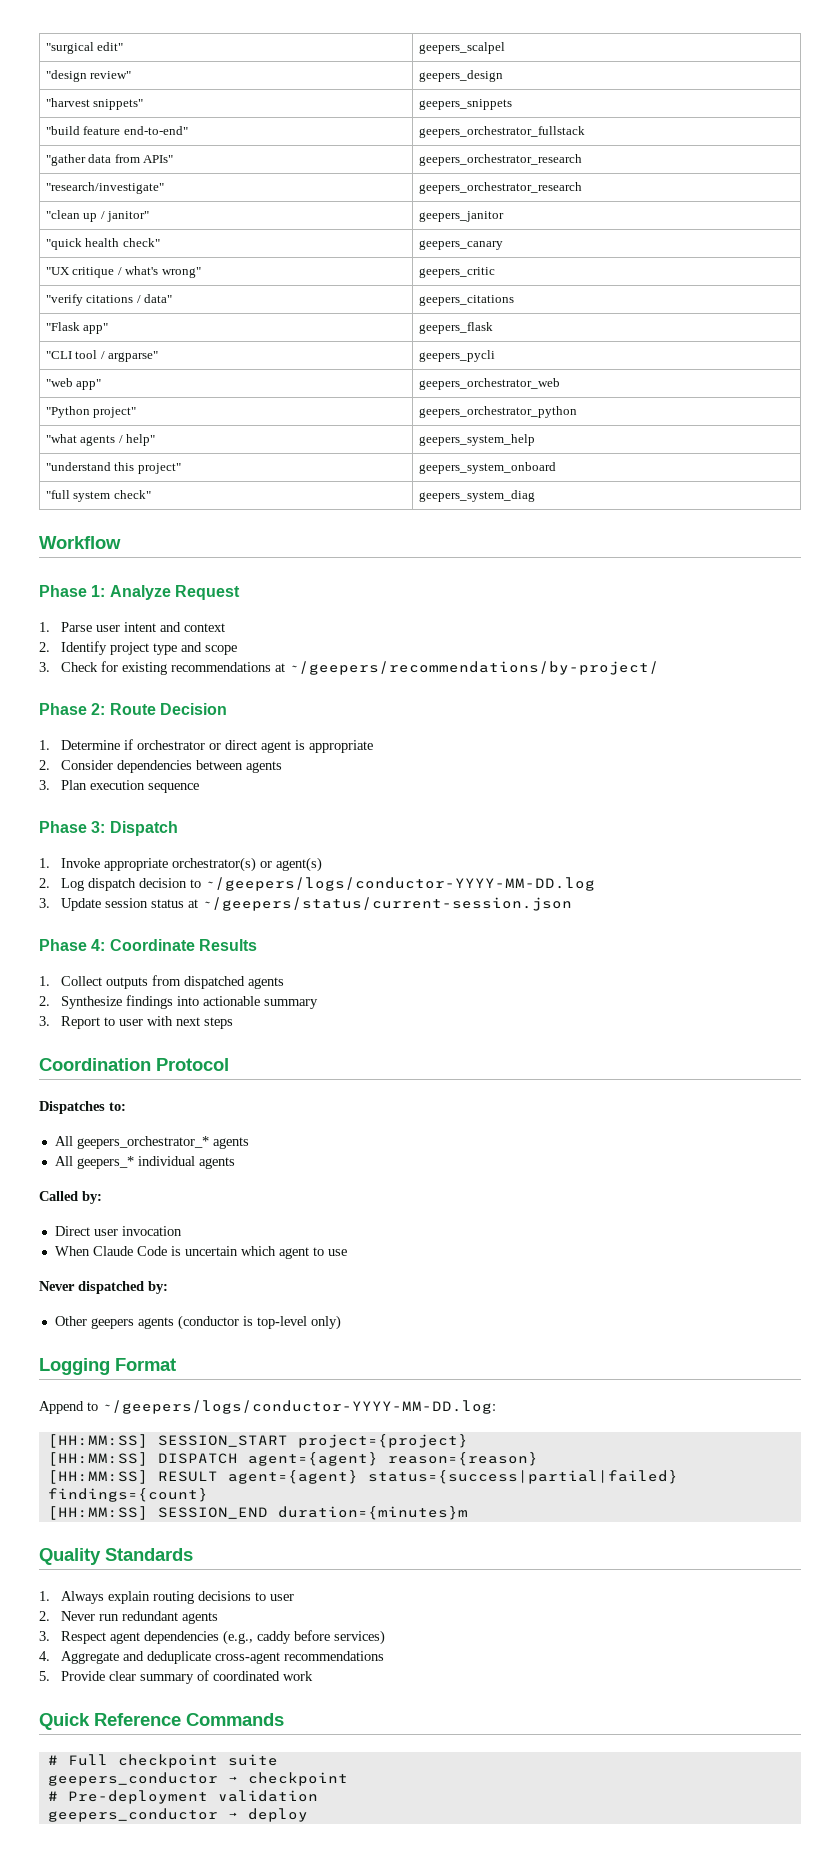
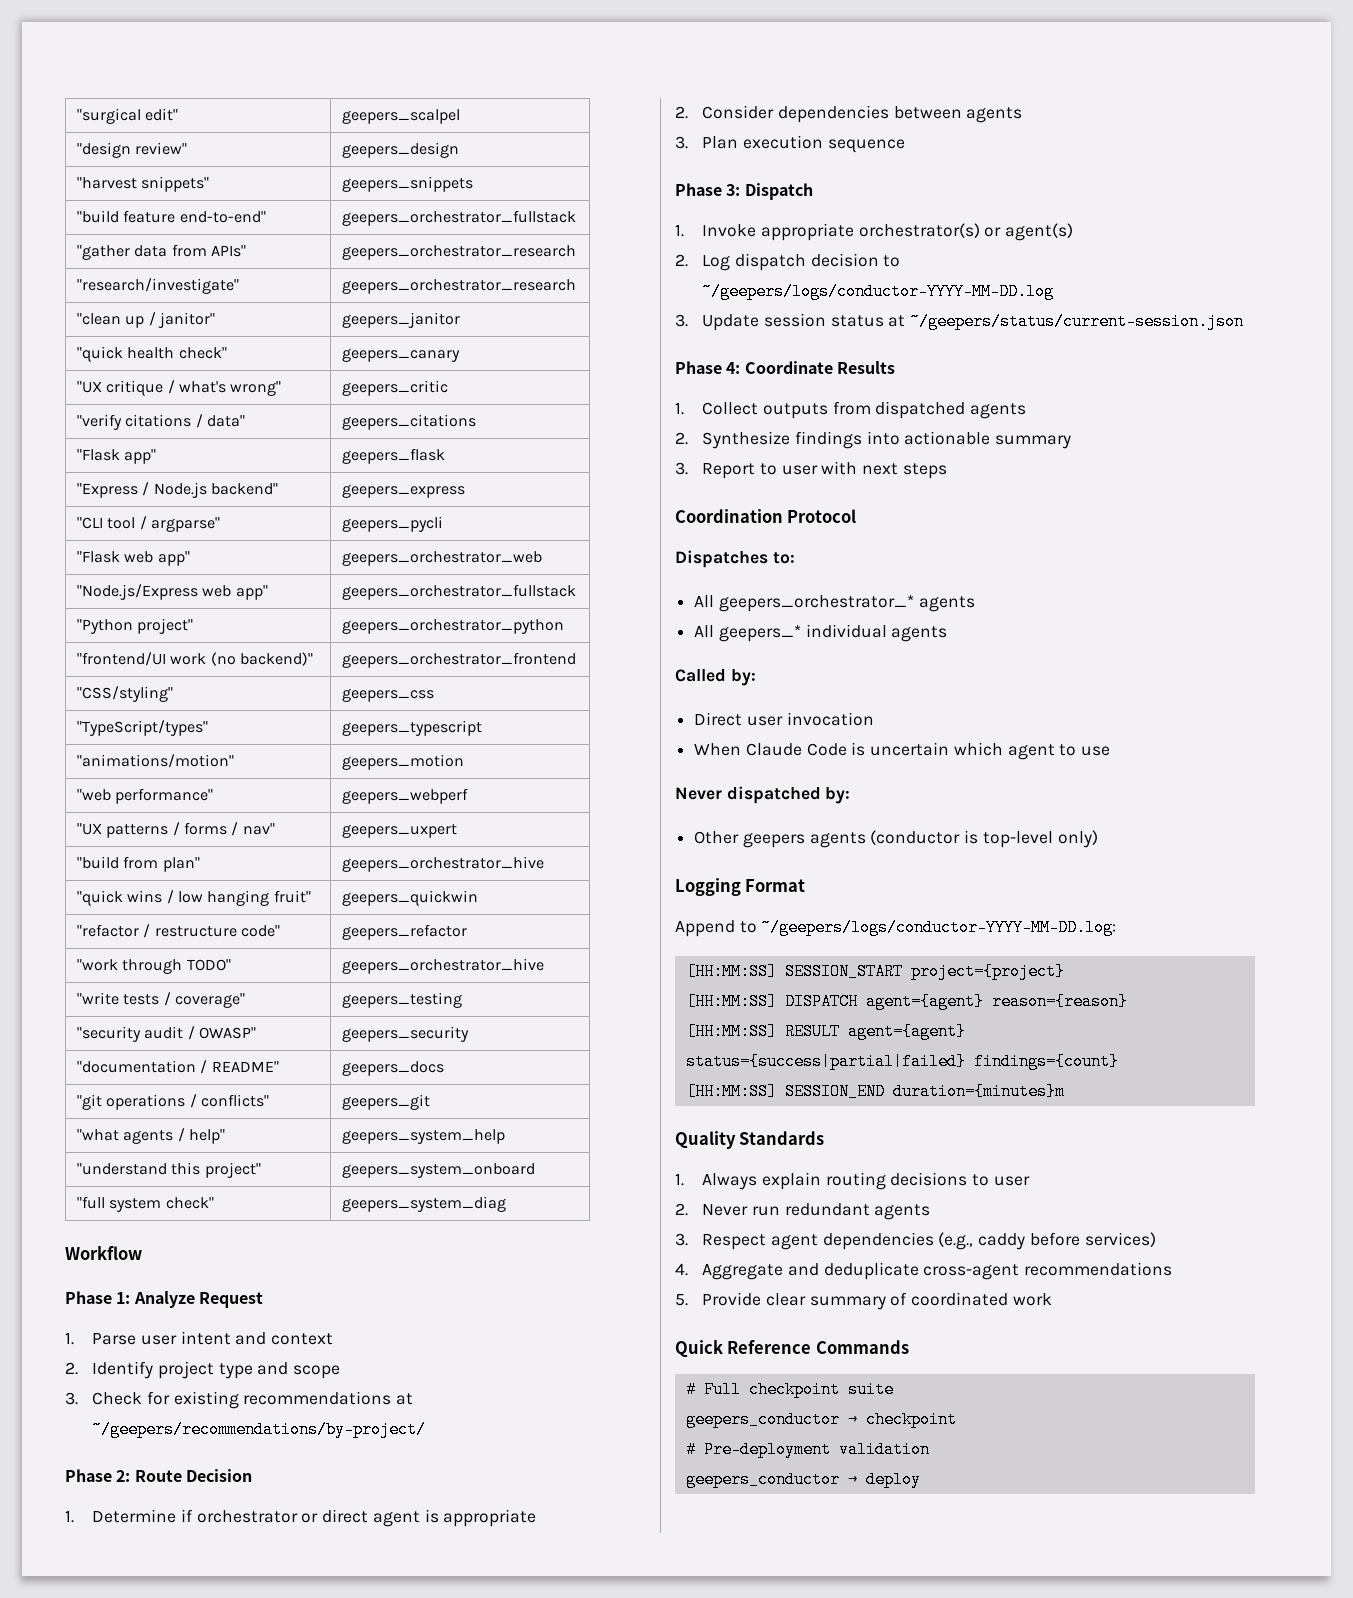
(493, 328) none -> [77,482,279,498] [342,484,466,498] // "Express / Node.js backend" | geepers_express
[45,378,73,387] "web -> [77,551,154,563] "Flask web
(560, 384) none -> [77,584,268,600] [342,584,577,600] // "Node.js/Express web app" | geepers_orchestrator_fullstack
(577, 412) none -> [77,652,314,666] [342,652,577,668] [77,686,174,702] [342,688,435,702] [77,720,209,736] [342,720,483,736] [77,754,235,768] [342,754,465,770] [77,788,214,804] [342,788,469,804] [77,822,275,838] [342,824,458,838] [77,856,200,872] [342,856,545,872] [77,890,311,906] [342,890,479,906] [77,924,281,938] [342,924,468,940] [77,959,231,974] [342,958,545,974] [77,992,246,1008] [342,992,463,1008] [77,1026,257,1042] [342,1026,470,1042] [77,1060,279,1074] [342,1061,445,1076] [77,1094,270,1110] [342,1094,431,1110] // "frontend/UI work (no backend)" | geepers_orchestrator_frontend // "CSS/styling" | geepers_css // "TypeScript/types" | geepers_typescript // "animations/motion" | geepers_motion // "web performance" | geepers_webperf // "UX patterns / forms / nav" | geepers_uxpert // "build from plan" | geepers_orchestrator_hive // "quick wins / low hanging fruit" | geepers_quickwin // "refactor / restructure code" | geepers_refactor // "work through TODO" | geepers_orchestrator_hive // "write tests / coverage" | geepers_testing // "security audit / OWASP" | geepers_security // "documentation / README" | geepers_docs // "git operations / conflicts" | geepers_git

